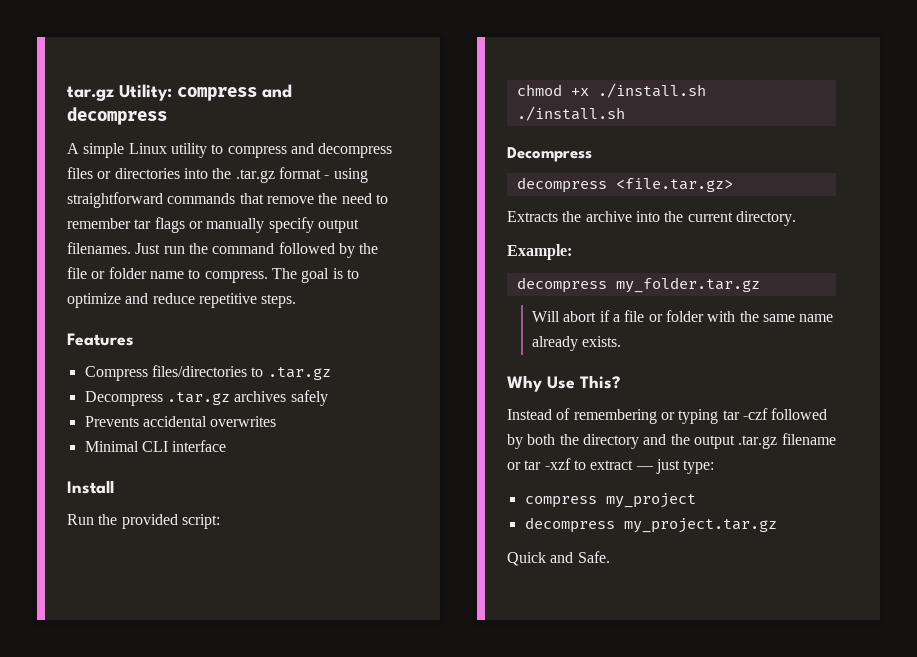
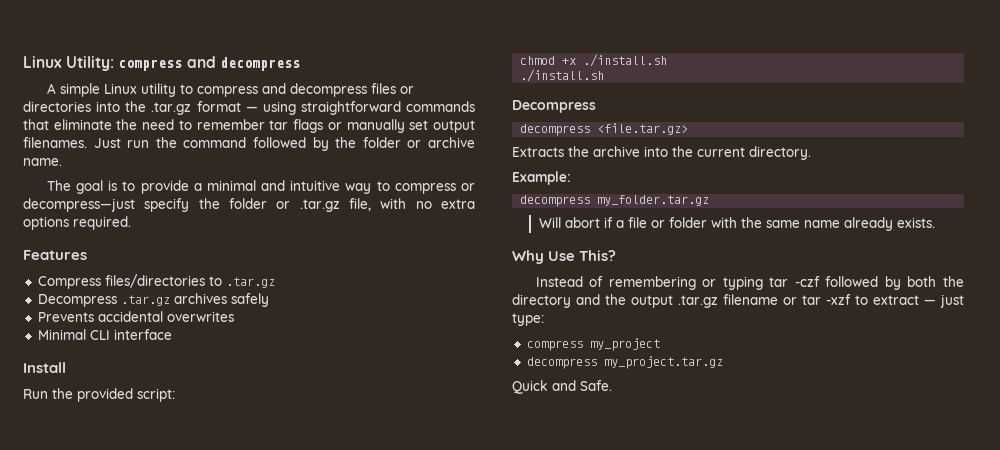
[67,86,114,101] tar.gz -> [23,56,62,68] Linux
[324,175,330,179] - -> [245,106,258,112] —
[266,196,314,204] remove -> [53,119,112,130] eliminate
[268,217,314,233] specify -> [409,120,429,130] set
[67,267,359,283] [67,293,297,308] file or folder name to compress. The goal is to optimize and reduce repetitive steps. -> [362,137,476,148] [23,158,62,166] [46,180,475,194] [23,198,475,212] [23,216,131,230] folder or archive name. // The goal is to provide a minimal and intuitive way to compress or decompress—just specify the folder or .tar.gz file, with no extra options required.

